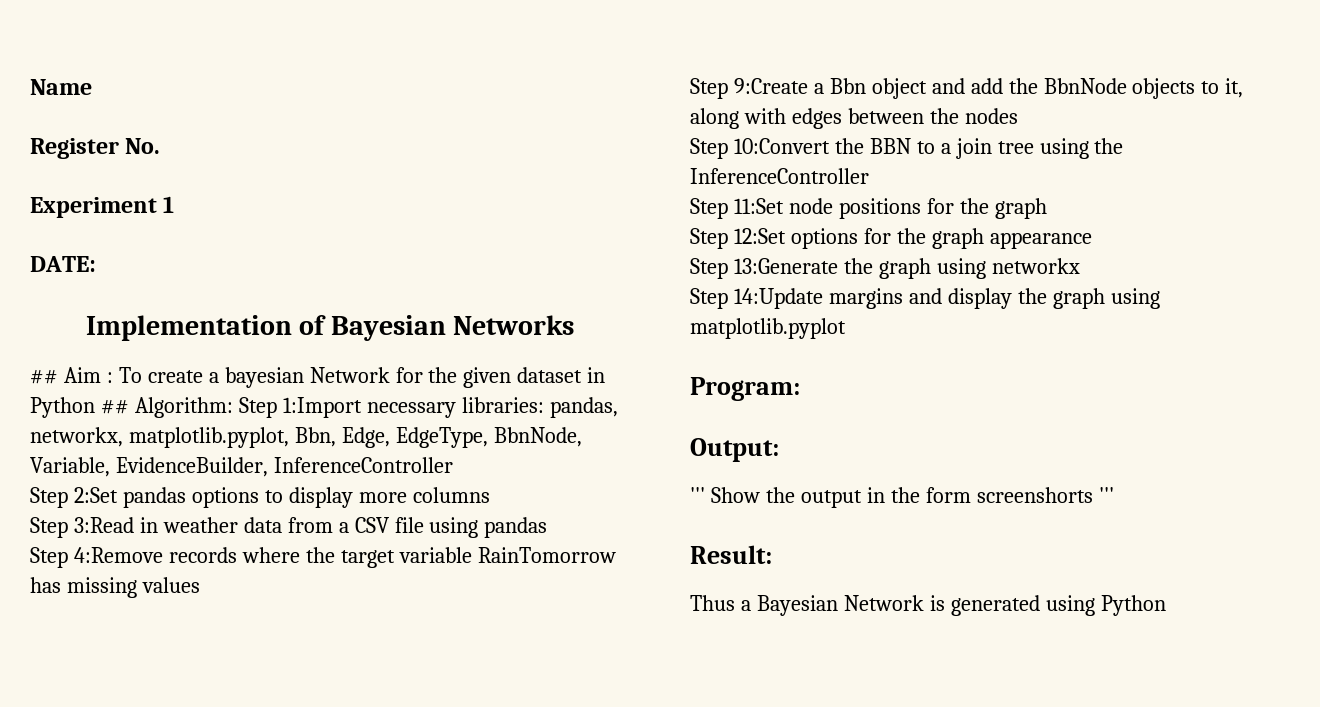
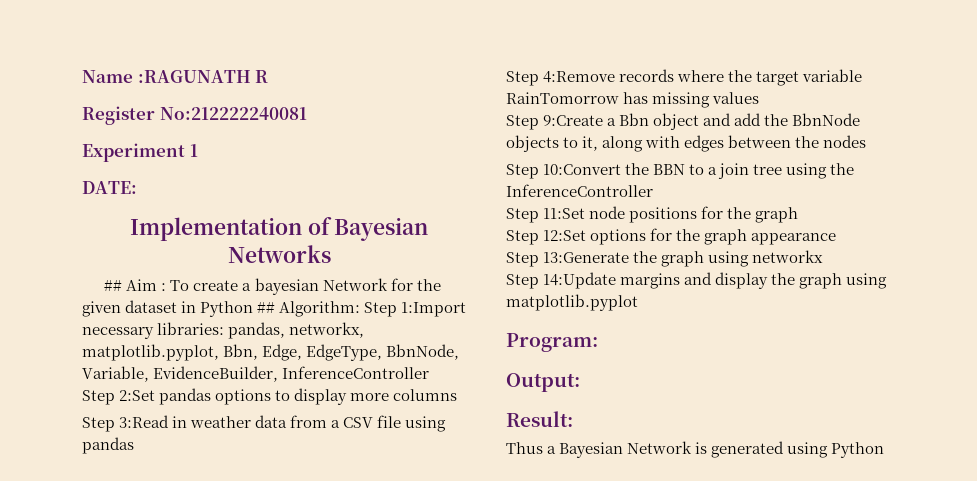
(92, 87) none -> [137,70,269,83] :RAGUNATH R
[125,138,161,154] No. -> [159,107,307,120] No:212222240081
[690,487,1114,508] // ''' Show the output in the form screenshorts ''' -> (580, 382) none

